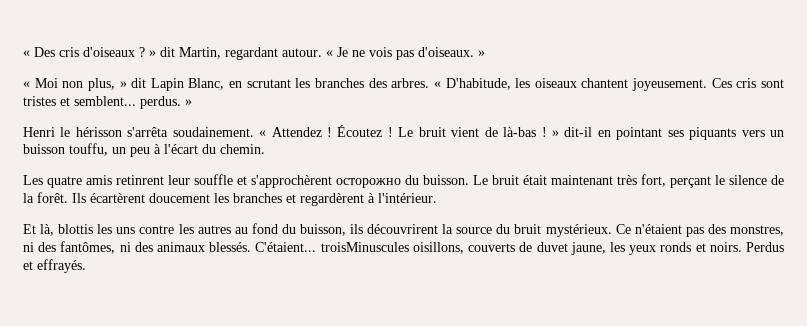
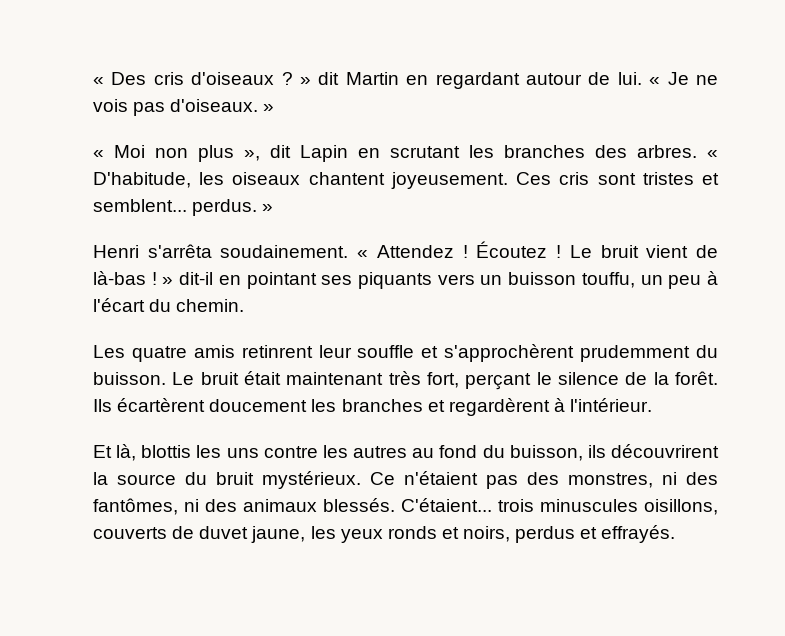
[179,47,322,60] Martin, regardant autour. -> [345,72,642,89] Martin en regardant autour de lui.
[87,78,127,91] plus, » -> [198,145,260,162] plus »,
[188,78,225,90] Blanc, -> (348, 153) none
[60,127,122,137] le hérisson -> (139, 251) none
[336,178,401,188] осторожно -> [580,345,691,362] prudemment
[320,242,409,252] troisMinuscules -> [498,499,638,512] trois minuscules
[709,242,785,252] noirs. Perdus -> [463,526,576,543] noirs, perdus

